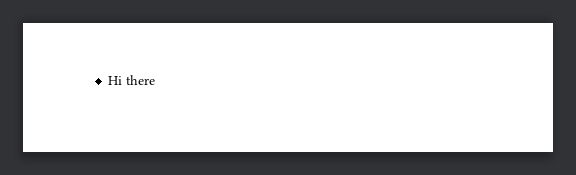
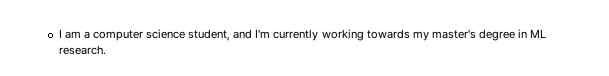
[108,75,156,85] Hi there -> [58,29,547,41] [58,45,106,55] I am a computer science student, and I'm currently working towards my master's degree in ML research.

